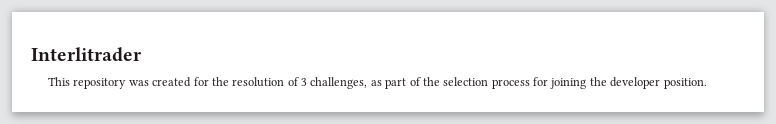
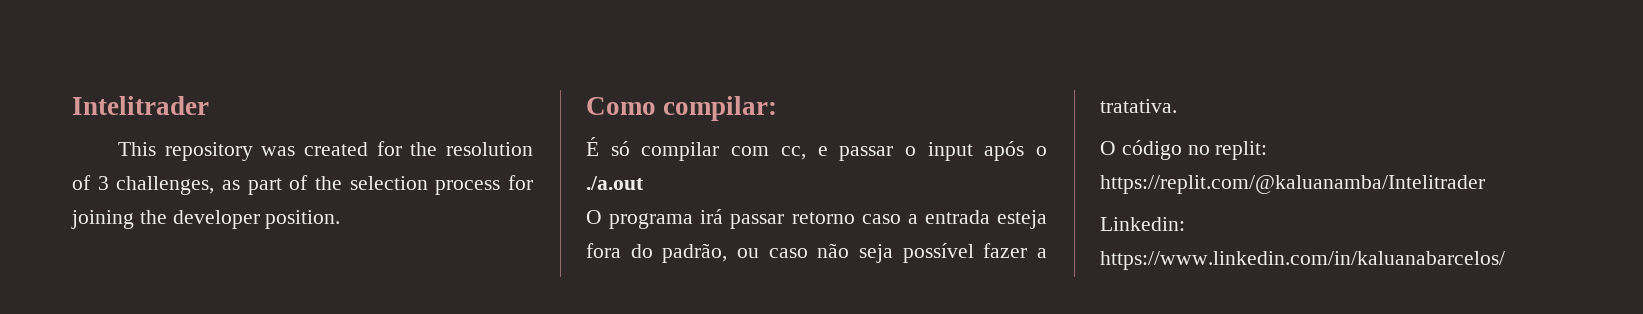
[31,47,142,62] Interlitrader -> [72,96,209,115] Intelitrader
(707, 83) none -> [586,96,778,121] [586,137,1047,161] [586,176,644,190] [586,209,1047,229] [586,243,1047,263] [1100,99,1177,113] [1100,140,1268,160] [1100,175,1485,194] [1100,217,1185,231] [1100,251,1505,270] // Como compilar: // É só compilar com cc, e passar o input após o ./a.out // O programa irá passar retorno caso a entrada esteja fora do padrão, ou caso não seja possível fazer a tratativa. // O código no replit: https://replit.com/@kaluanamba/Intelitrader // Linkedin: https://www.linkedin.com/in/kaluanabarcelos/

